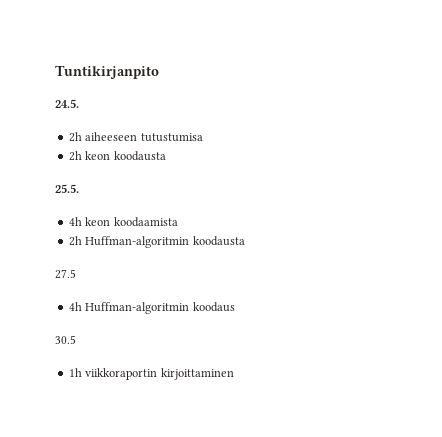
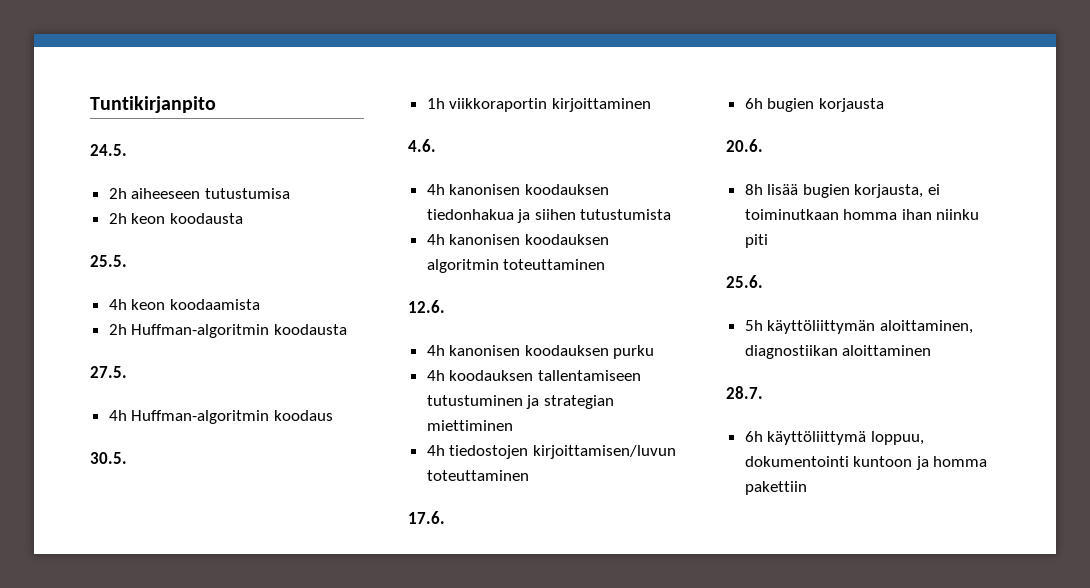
[55,269,76,279] 27.5 -> [90,366,127,378] 27.5.
[55,335,76,344] 30.5 -> [90,452,127,464] 30.5.
(234, 374) none -> [408,139,436,152] [426,184,609,195] [426,209,672,223] [426,234,609,245] [426,259,606,273] [408,300,445,313] [426,345,655,359] [426,370,641,381] [426,395,614,409] [426,420,513,431] [426,445,676,459] [426,470,529,481] [408,511,445,524] [744,98,884,112] [726,139,763,152] [744,184,941,198] [744,209,980,220] [744,234,768,248] [726,275,763,288] [744,320,973,334] [744,345,932,359] [726,386,763,399] [744,431,924,445] [744,456,988,470] [744,481,807,495] // 4.6. // 4h kanonisen koodauksen tiedonhakua ja siihen tutustumista // 4h kanonisen koodauksen algoritmin toteuttaminen // 12.6. // 4h kanonisen koodauksen purku // 4h koodauksen tallentamiseen tutustuminen ja strategian miettiminen // 4h tiedostojen kirjoittamisen/luvun toteuttaminen // 17.6. // 6h bugien korjausta // 20.6. // 8h lisää bugien korjausta, ei toiminutkaan homma ihan niinku piti // 25.6. // 5h käyttöliittymän aloittaminen, diagnostiikan aloittaminen // 28.7. // 6h käyttöliittymä loppuu, dokumentointi kuntoon ja homma pakettiin

